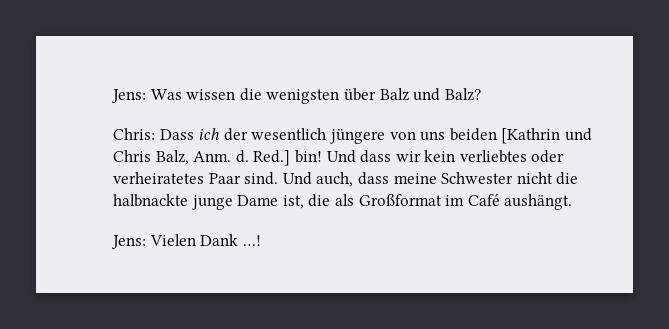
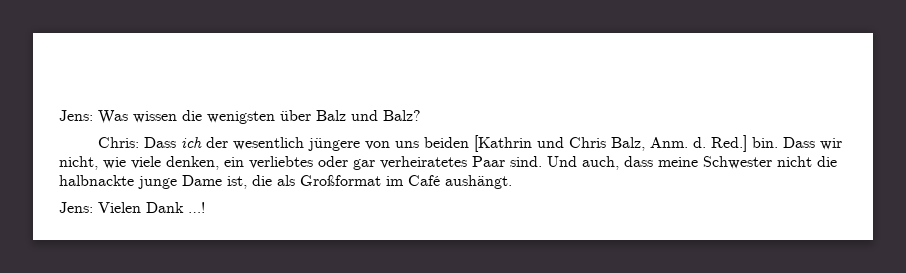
[294,150,456,163] bin! Und dass wir kein -> [752,137,843,150] [59,156,244,170] bin. Dass wir nicht, wie viele denken, ein
(565, 156) none -> [353,159,375,170] gar

